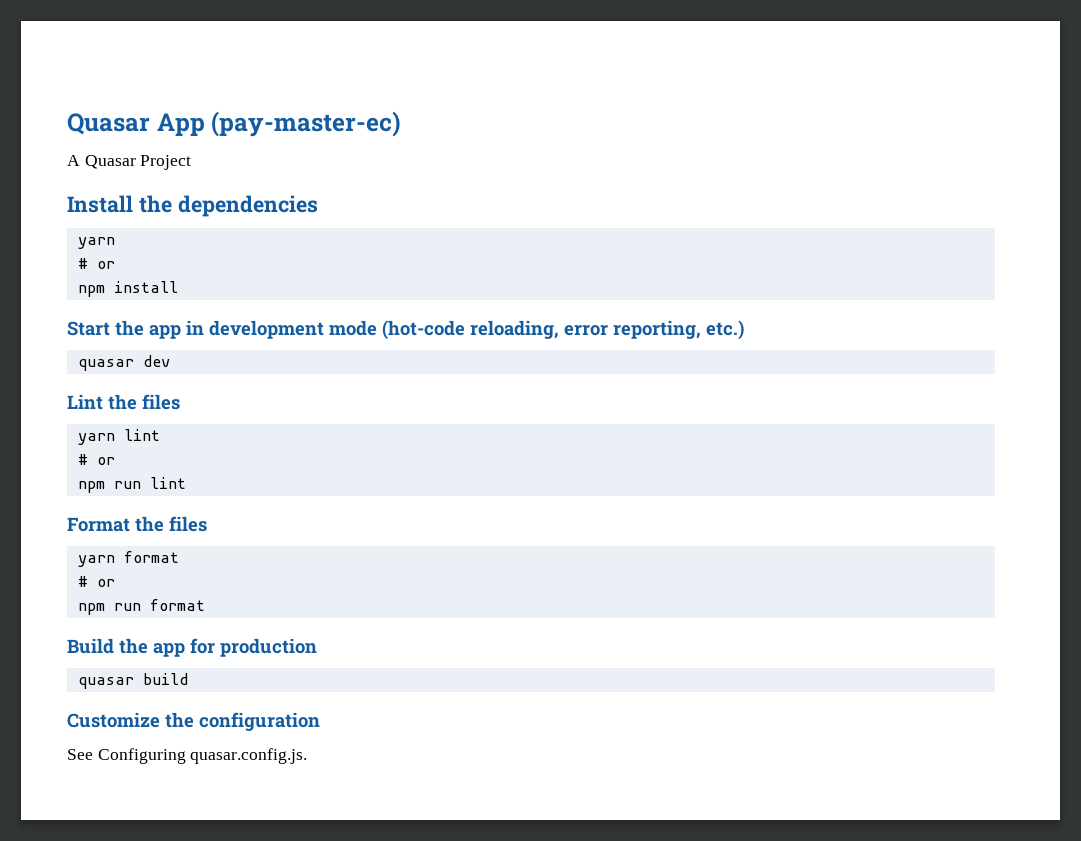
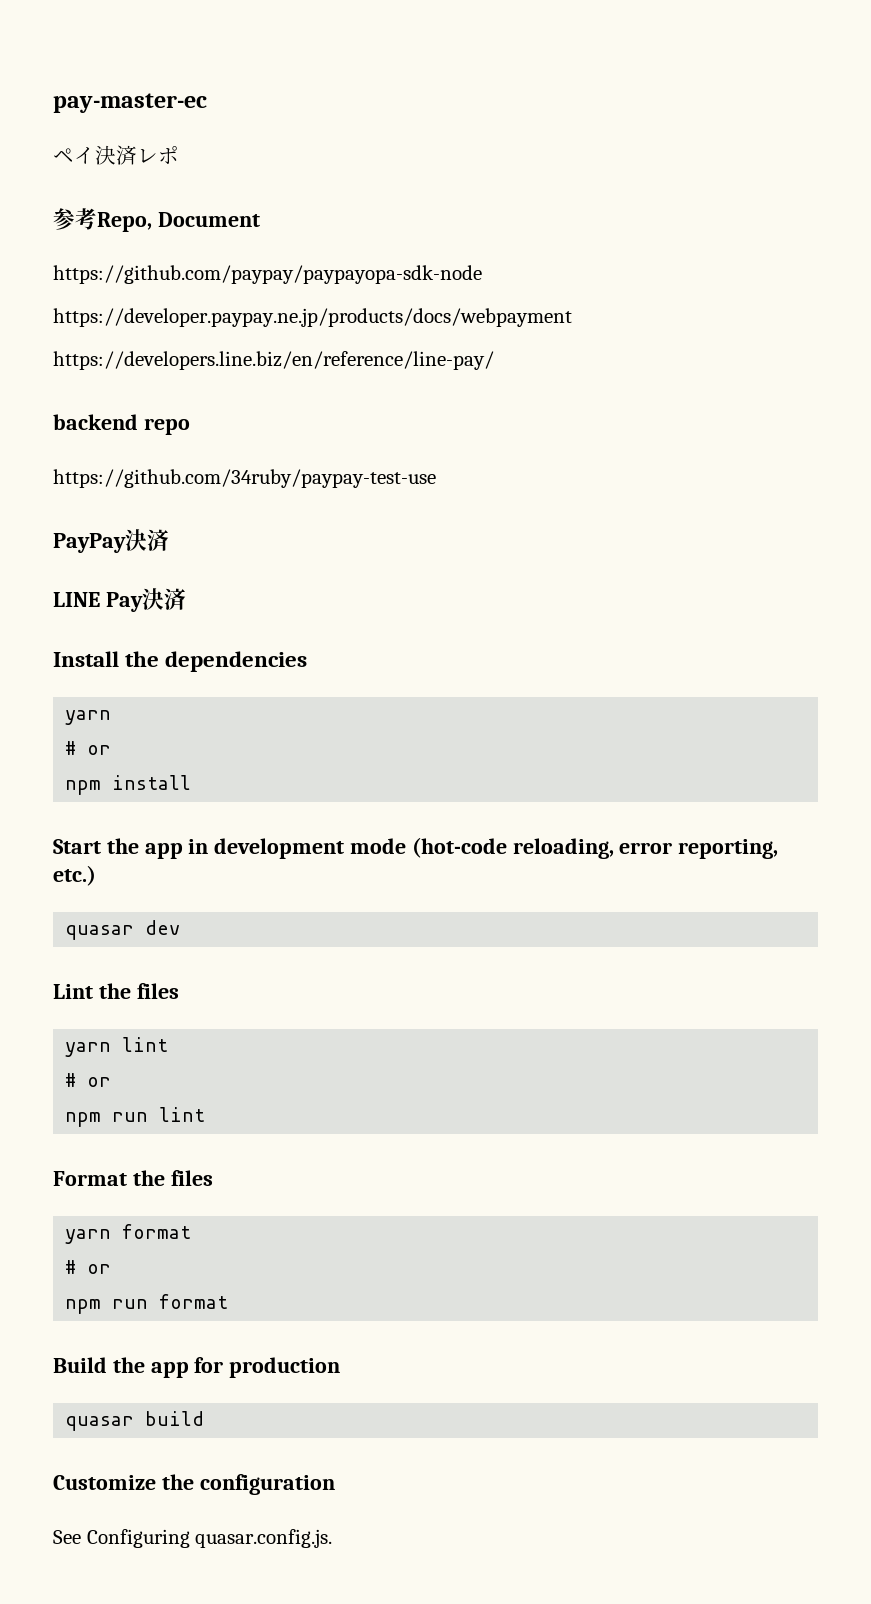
[67,111,402,137] [67,155,192,170] Quasar App (pay-master-ec) // A Quasar Project -> [53,93,207,113] [53,145,179,165] [53,208,260,232] [53,265,482,284] [53,308,572,327] [53,351,494,370] [53,414,190,435] [53,469,436,488] [53,529,169,553] [53,588,186,612] pay-master-ec // ペイ決済レポ // 参考Repo, Document // https://github.com/paypay/paypayopa-sdk-node // https://developer.paypay.ne.jp/products/docs/webpayment // https://developers.line.biz/en/reference/line-pay/ // backend repo // https://github.com/34ruby/paypay-test-use // PayPay決済 // LINE Pay決済

